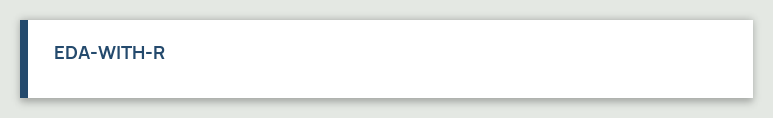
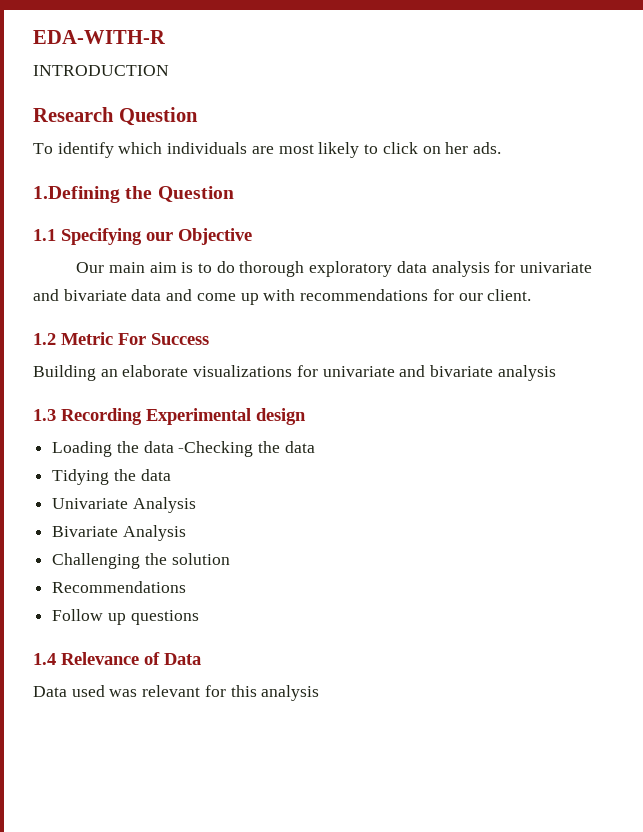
(165, 52) none -> [33,65,169,76] [33,107,198,126] [33,142,501,158] [33,186,234,203] [33,228,252,245] [76,261,593,277] [33,289,532,305] [33,332,209,345] [33,365,556,381] [33,408,306,425] [52,441,315,457] [52,469,171,485] [52,497,196,513] [52,525,186,541] [52,553,230,569] [52,581,187,593] [52,609,199,625] [33,652,201,665] [33,685,320,701] // INTRODUCTION // Research Question // To identify which individuals are most likely to click on her ads. // 1.Defining the Question // 1.1 Specifying our Objective // Our main aim is to do thorough exploratory data analysis for univariate and bivariate data and come up with recommendations for our client. // 1.2 Metric For Success // Building an elaborate visualizations for univariate and bivariate analysis // 1.3 Recording Experimental design // Loading the data -Checking the data // Tidying the data // Univariate Analysis // Bivariate Analysis // Challenging the solution // Recommendations // Follow up questions // 1.4 Relevance of Data // Data used was relevant for this analysis

